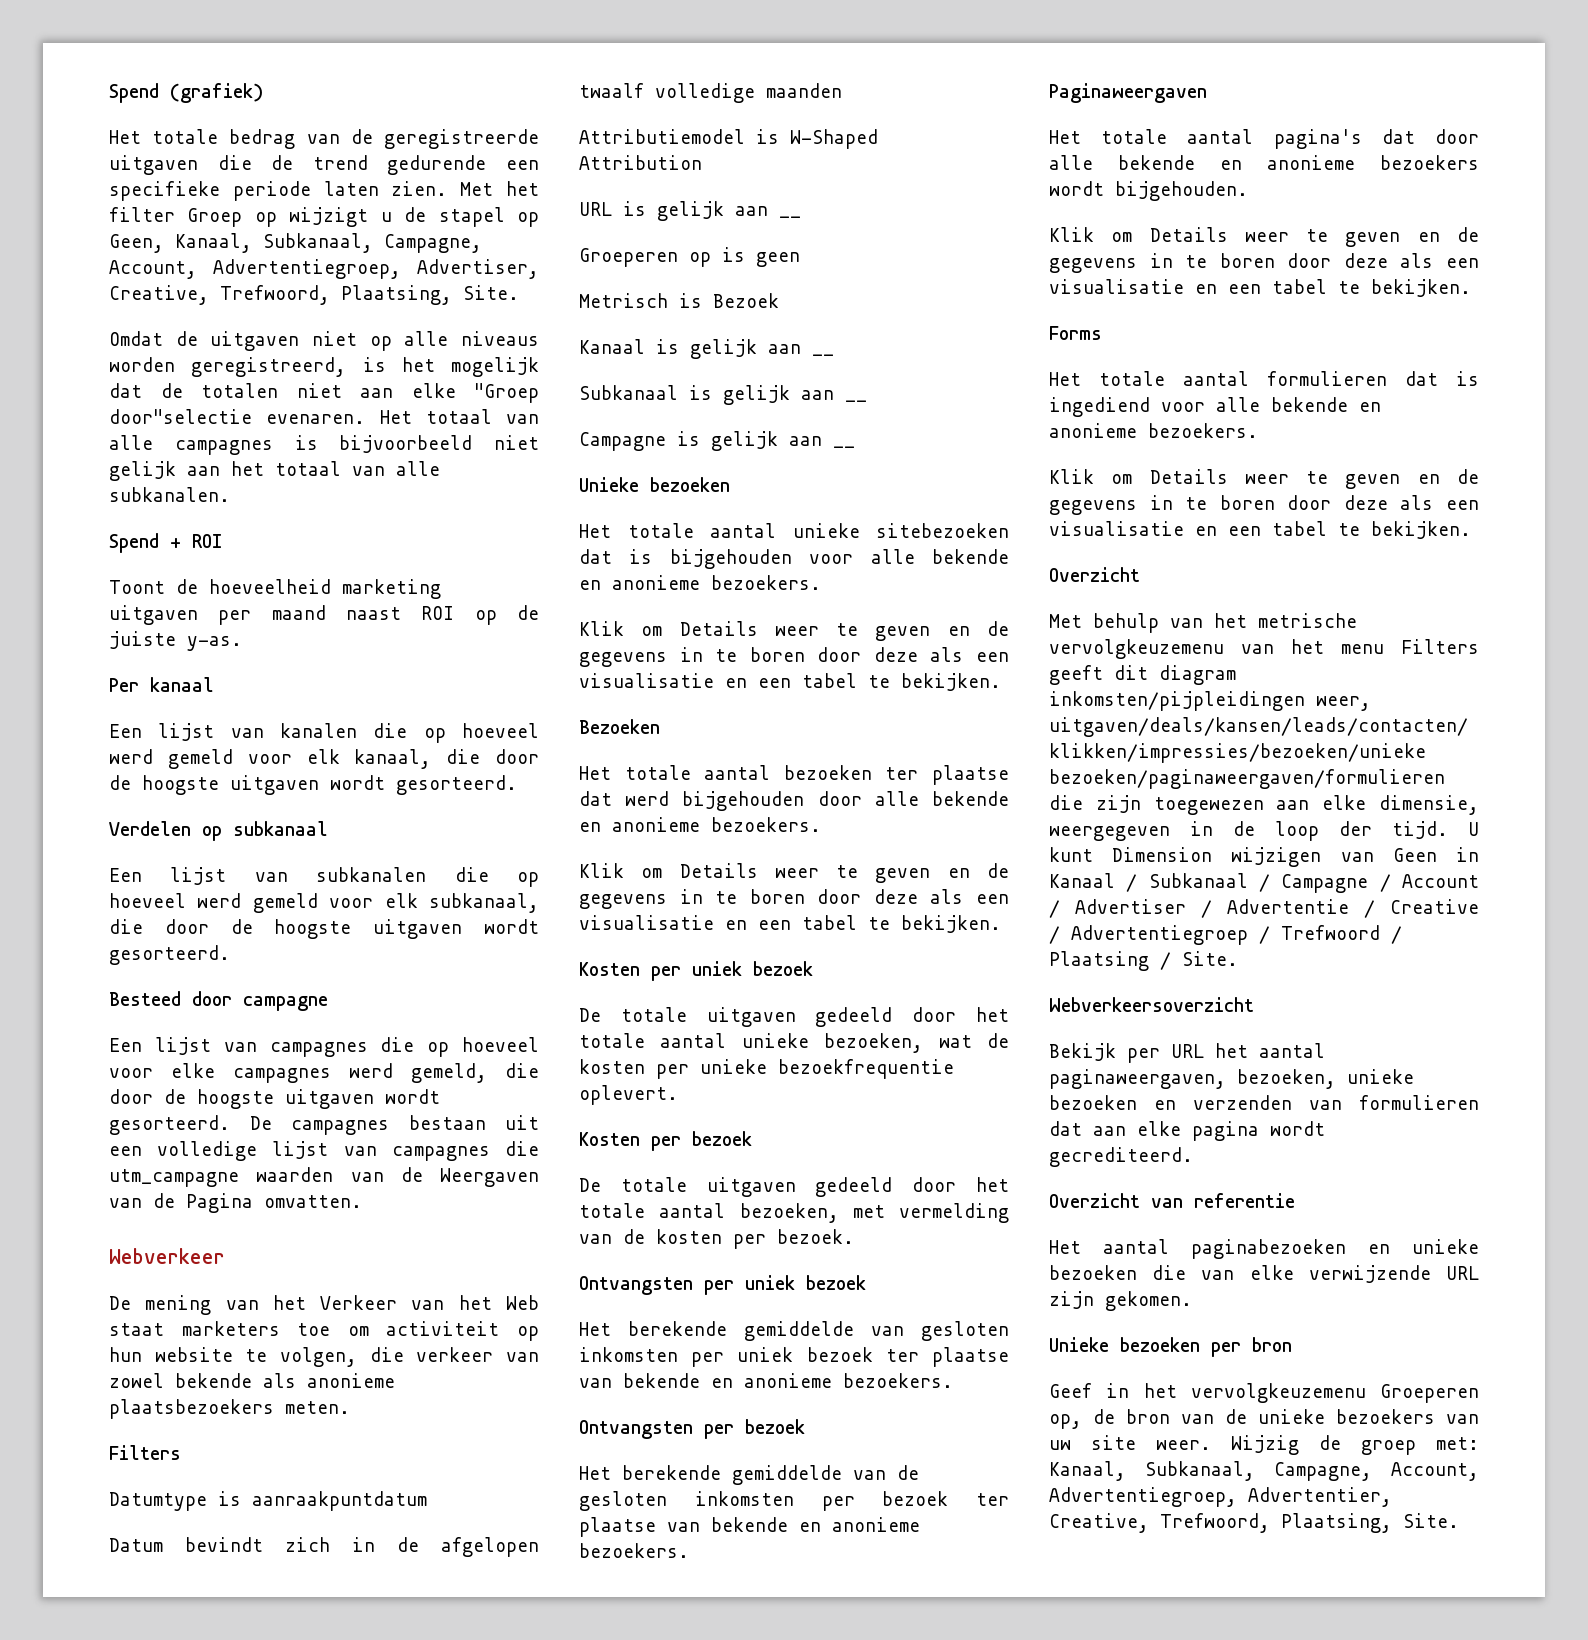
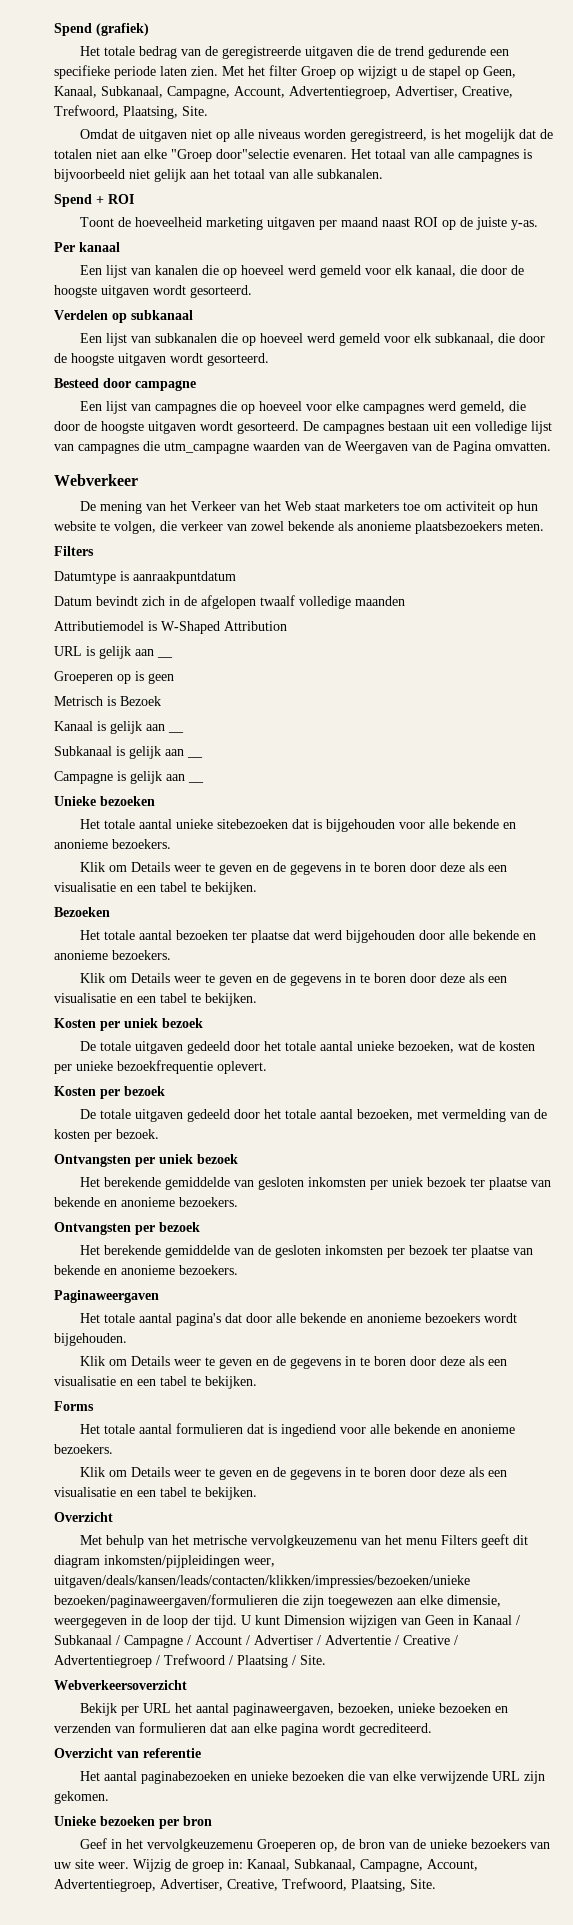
[1436,1437,1479,1450] [1049,1461,1479,1481] [1049,1487,1392,1507] met: Kanaal, Subkanaal, Campagne, Account, Advertentiegroep, Advertentier, -> [228,1859,478,1872] [54,1879,223,1892] in: Kanaal, Subkanaal, Campagne, Account, Advertentiegroep, Advertiser,

